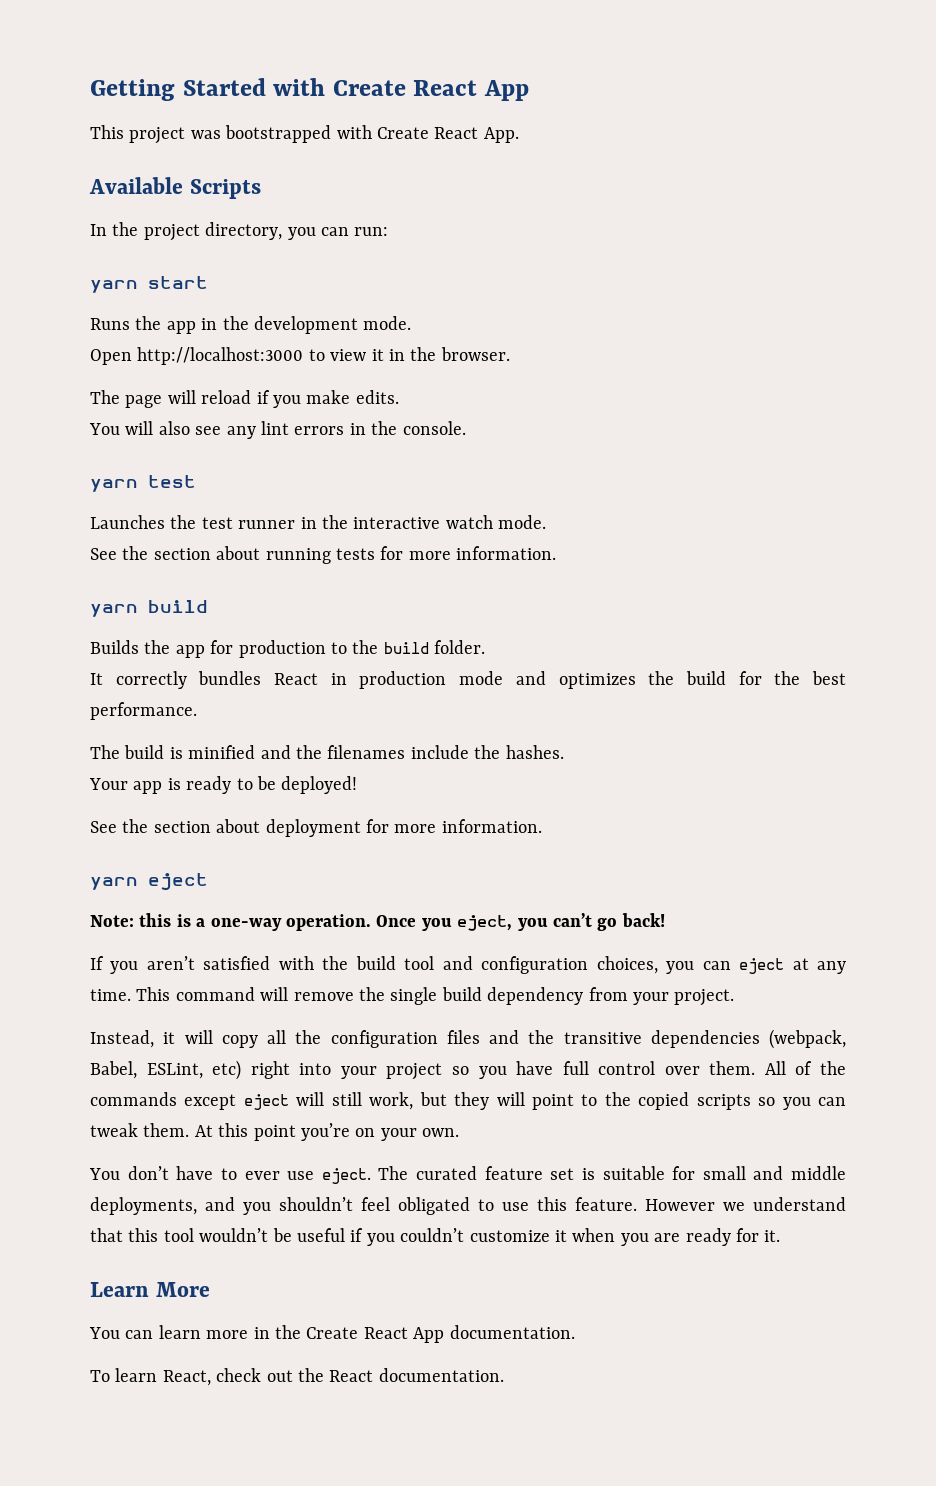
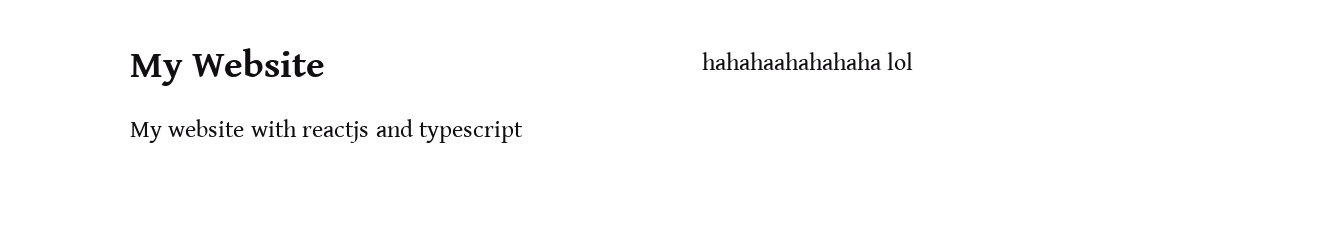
[90,78,529,101] [90,125,519,144] [89,177,261,199] [90,222,389,241] [90,276,208,293] [90,316,412,334] [90,347,510,365] [90,390,399,408] [89,421,466,439] [90,475,196,492] [90,515,547,529] [90,546,557,564] [90,600,208,617] [90,640,486,658] [90,671,847,689] [90,702,197,720] [90,745,564,759] [89,776,358,794] [90,819,542,837] [90,873,208,891] [90,913,665,931] [90,956,846,974] [90,987,735,1006] [90,1029,846,1049] [90,1060,846,1080] [90,1092,846,1110] [90,1123,460,1141] [89,1166,846,1184] [90,1197,846,1215] [90,1228,781,1246] [90,1282,210,1297] [89,1325,575,1343] [90,1368,504,1386] Getting Started with Create React App // This project was bootstrapped with Create React App. // Available Scripts // In the project directory, you can run: // yarn start // Runs the app in the development mode. // Open http://localhost:3000 to view it in the browser. // The page will reload if you make edits. // You will also see any lint errors in the console. // yarn test // Launches the test runner in the interactive watch mode. // See the section about running tests for more information. // yarn build // Builds the app for production to the build folder. // It correctly bundles React in production mode and optimizes the build for the best performance. // The build is minified and the filenames include the hashes. // Your app is ready to be deployed! // See the section about deployment for more information. // yarn eject // Note: this is a one-way operation. Once you eject, you can’t go back! // If you aren’t satisfied with the build tool and configuration choices, you can eject at any time. This command will remove the single build dependency from your project. // Instead, it will copy all the configuration files and the transitive dependencies (webpack, Babel, ESLint, etc) right into your project so you have full control over them. All of the commands except eject will still work, but they will point to the copied scripts so you can tweak them. At this point you’re on your own. // You don’t have to ever use eject. The curated feature set is suitable for small and middle deployments, and you shouldn’t feel obligated to use this feature. However we understand that this tool wouldn’t be useful if you couldn’t customize it when you are ready for it. // Learn More // You can learn more in the Create React App documentation. // To learn React, check out the React documentation. -> [130,48,326,86] [130,119,524,143] [702,52,914,70] My Website // My website with reactjs and typescript hahahaahahahaha lol

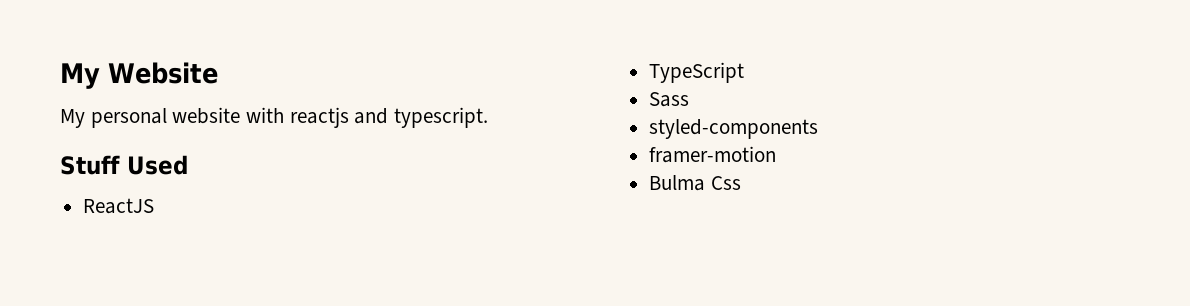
(162, 132) none -> [90,108,167,128] personal
[419,121,524,143] [702,52,914,70] typescript hahahaahahahaha lol -> [394,107,489,128] [60,155,188,175] [83,198,155,214] [649,62,745,83] [649,92,690,107] [649,119,819,139] [649,146,777,163] [649,175,741,191] typescript. // Stuff Used // ReactJS // TypeScript // Sass // styled-components // framer-motion // Bulma Css

